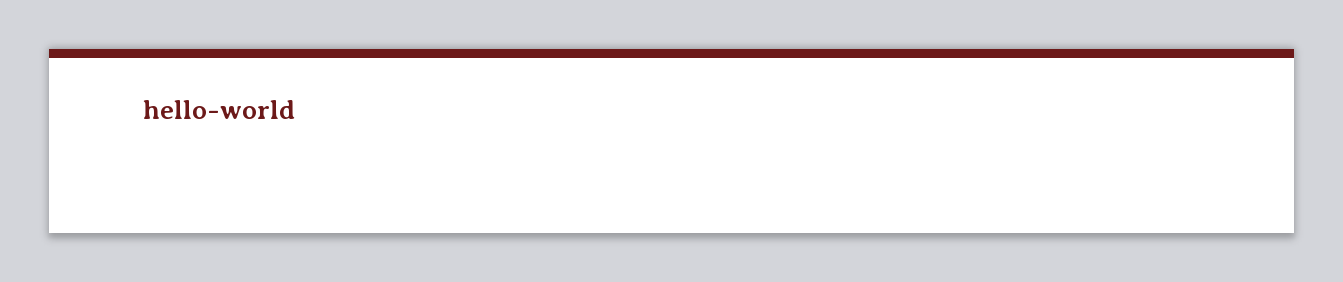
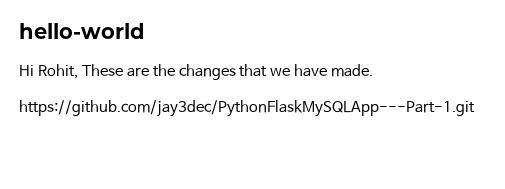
(295, 109) none -> [19,64,374,80] [19,100,475,117] // Hi Rohit, These are the changes that we have made. // https://github.com/jay3dec/PythonFlaskMySQLApp---Part-1.git

